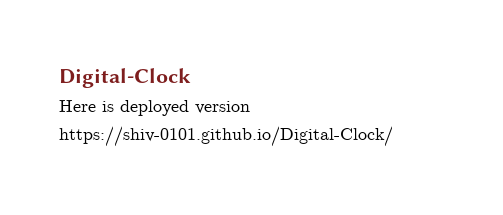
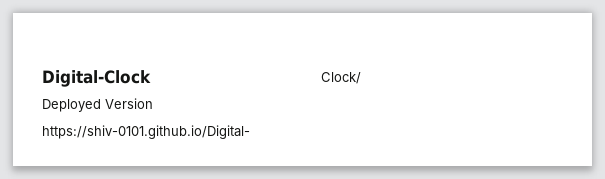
[59,100,250,116] Here is deployed version -> [42,98,153,112] Deployed Version

